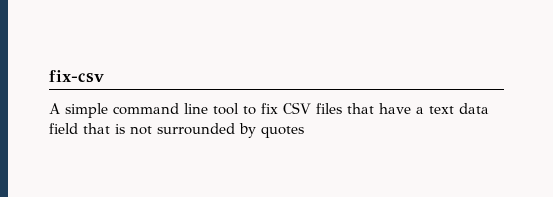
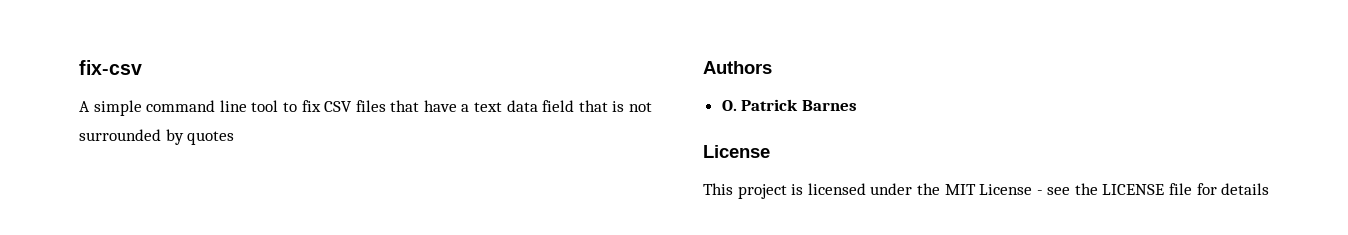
(304, 132) none -> [703,61,772,74] [721,99,857,111] [703,145,770,158] [703,183,1270,199] // Authors // O. Patrick Barnes // License // This project is licensed under the MIT License - see the LICENSE file for details

